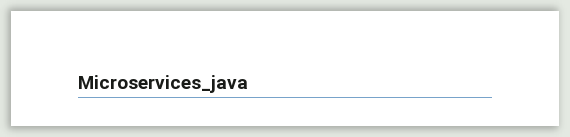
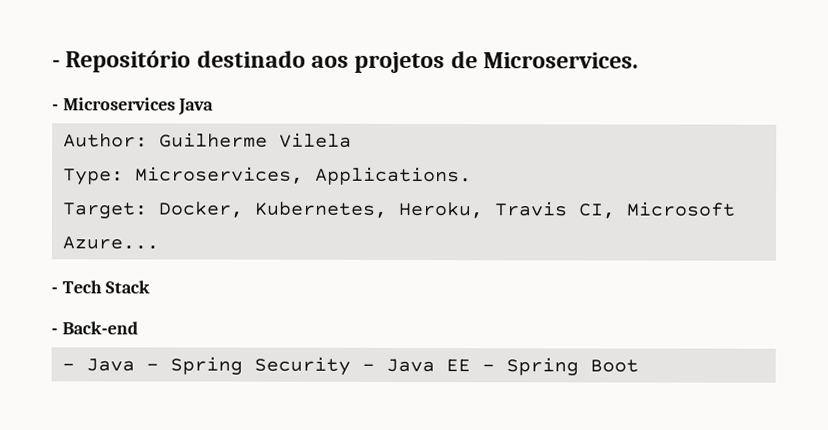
[78,75,248,93] Microservices_java -> [52,50,640,74] [52,97,215,116] [62,132,352,148] [62,166,472,186] [61,201,736,220] [61,236,159,250] [51,280,151,294] [51,321,138,335] [61,356,639,377] - Repositório destinado aos projetos de Microservices. // - Microservices Java // Author: Guilherme Vilela // Type: Microservices, Applications. // Target: Docker, Kubernetes, Heroku, Travis CI, Microsoft Azure... // - Tech Stack // - Back-end // - Java - Spring Security - Java EE - Spring Boot

